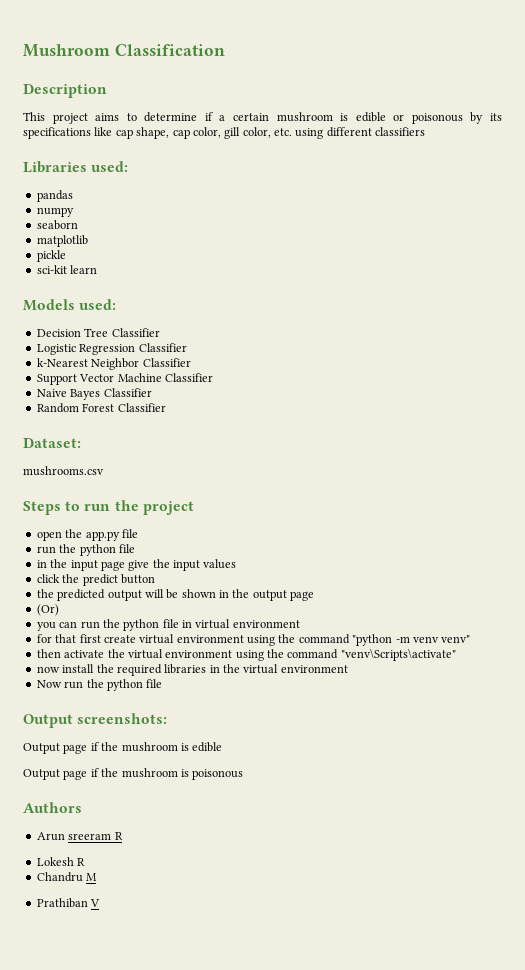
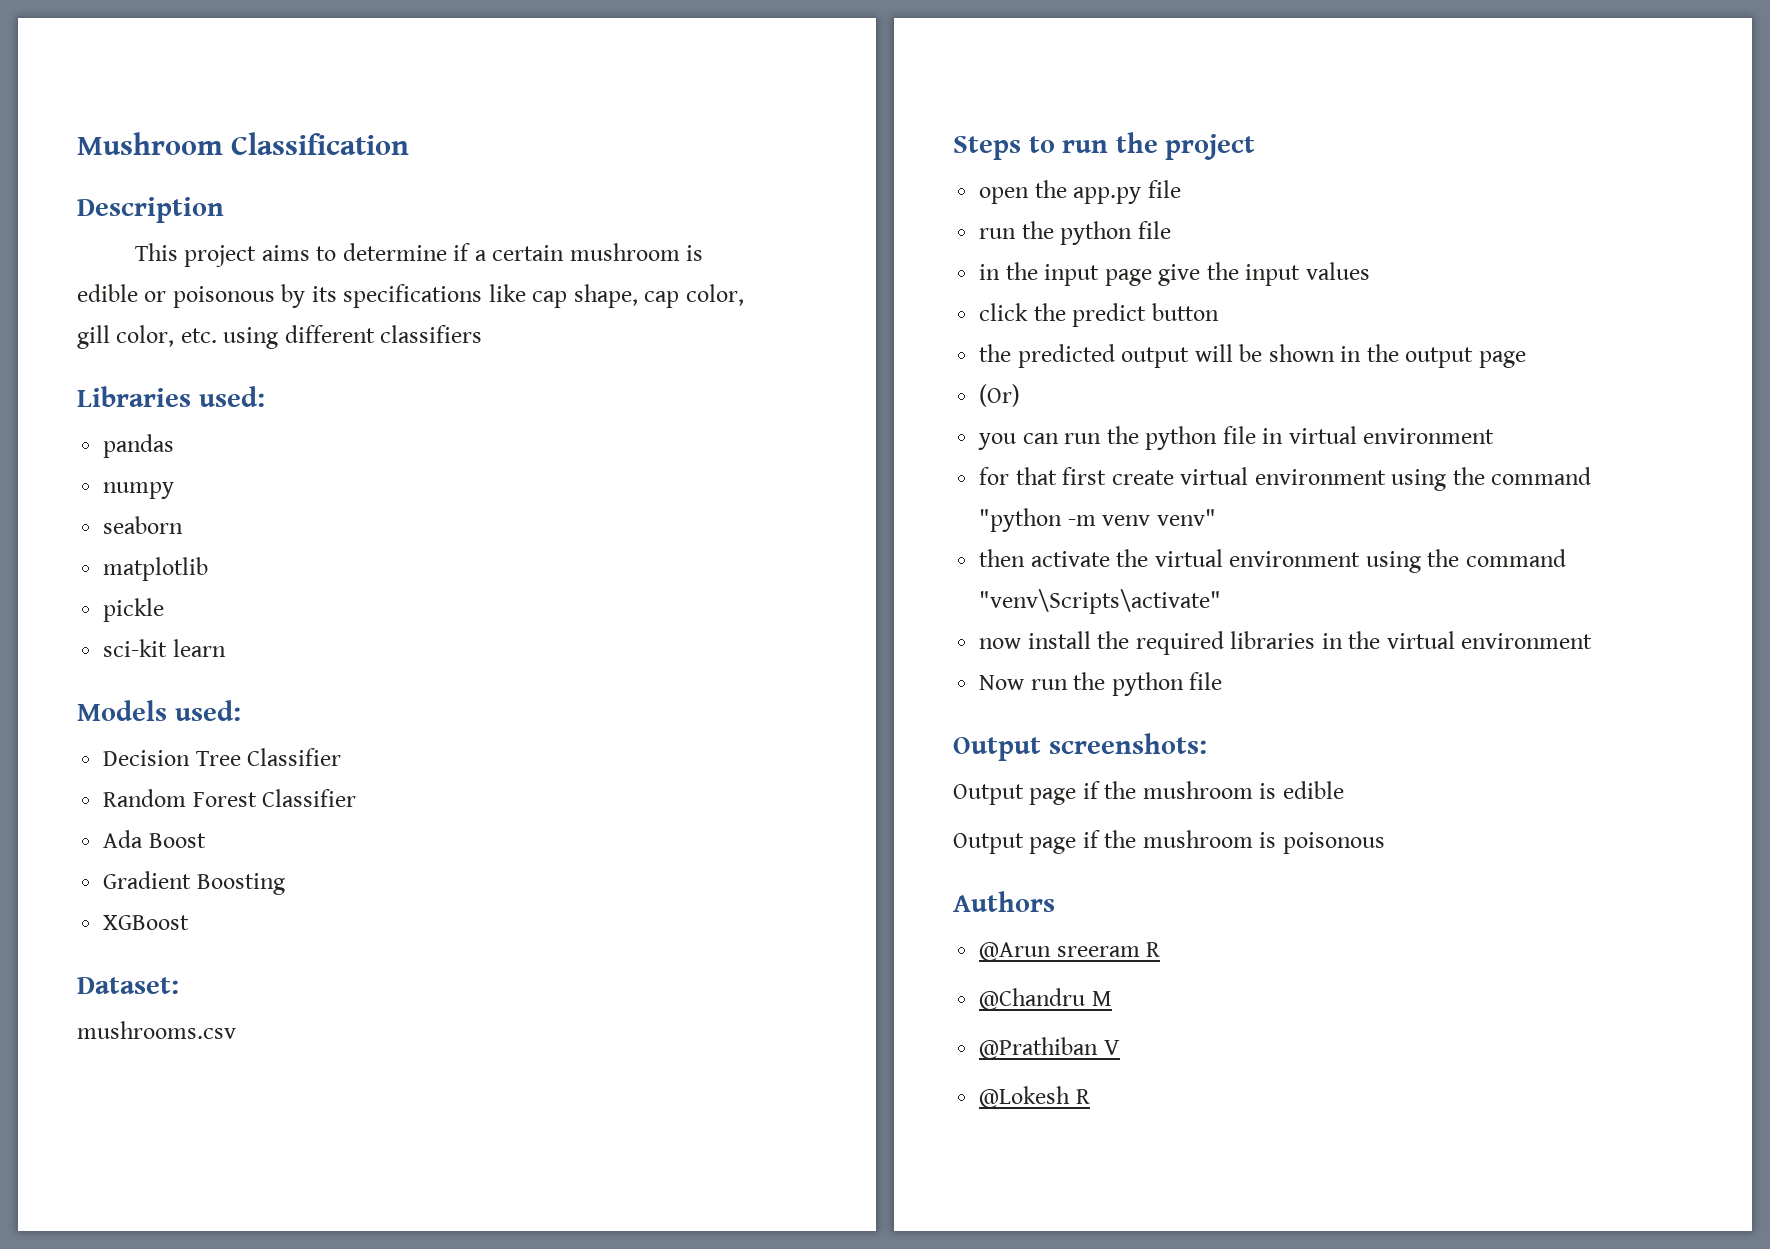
[36,343,187,355] [36,358,191,370] [36,373,213,385] [36,388,152,400] [36,403,166,413] Logistic Regression Classifier // k-Nearest Neighbor Classifier // Support Vector Machine Classifier // Naive Bayes Classifier // Random Forest Classifier -> [103,789,357,807] [103,830,206,848] [103,871,285,895] [103,915,190,930] Random Forest Classifier // Ada Boost // Gradient Boosting // XGBoost
[36,832,65,841] Arun -> [979,942,1052,961] @Arun
[36,857,86,866] [36,872,83,882] Lokesh R // Chandru -> [979,988,1086,1010] @Chandru
[36,898,88,908] Prathiban -> [979,1037,1099,1059] @Prathiban
(101, 903) none -> [979,1086,1090,1108] // @Lokesh R

